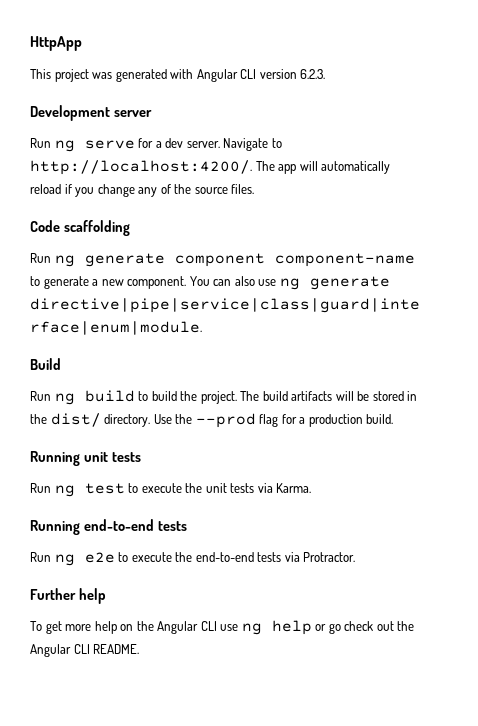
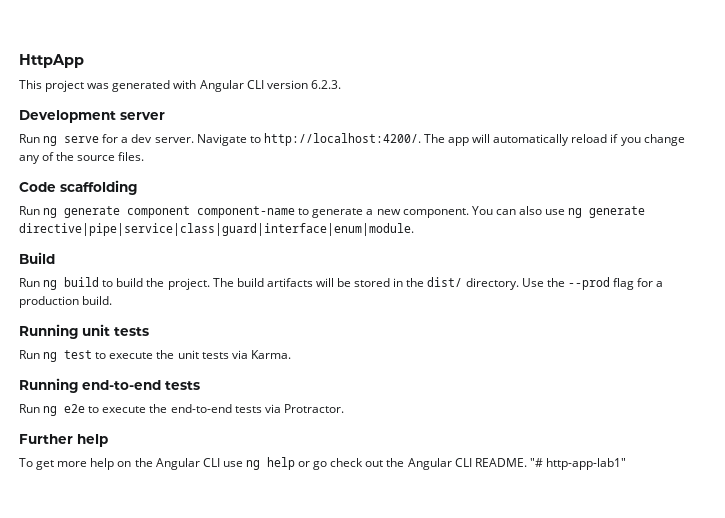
(140, 649) none -> [529,458,626,470] "# http-app-lab1"

